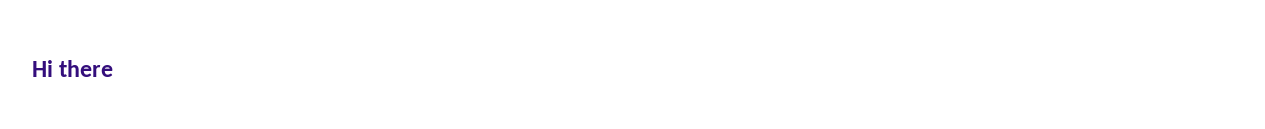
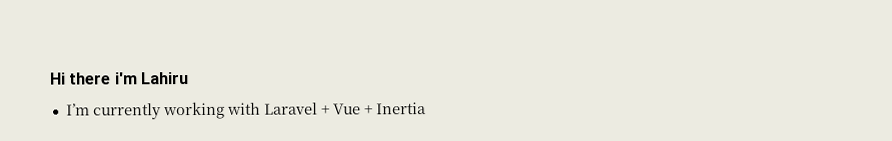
(114, 68) none -> [114,72,189,85] [65,101,426,120] i'm Lahiru // I’m currently working with Laravel + Vue + Inertia

